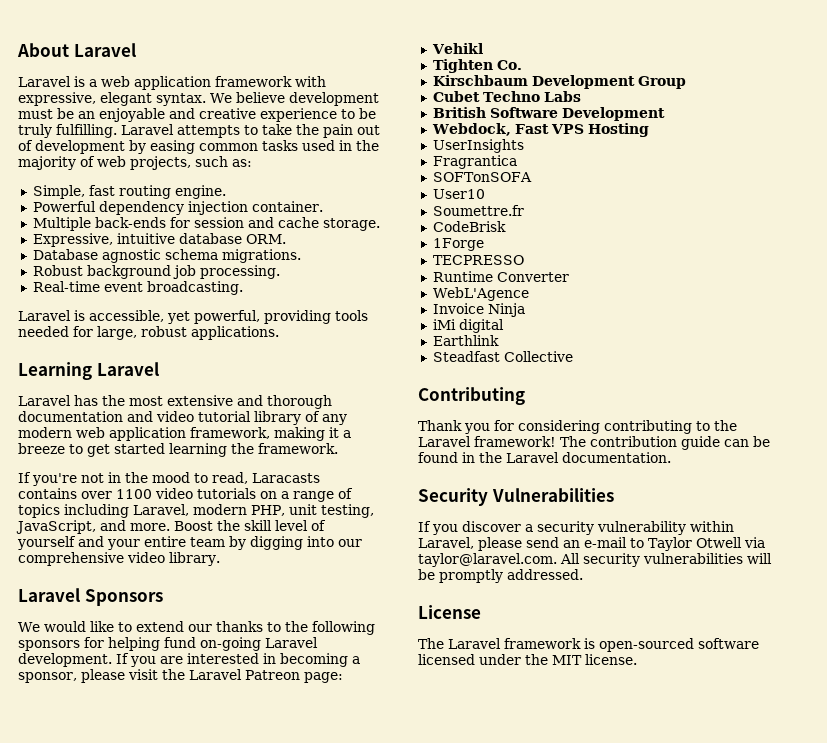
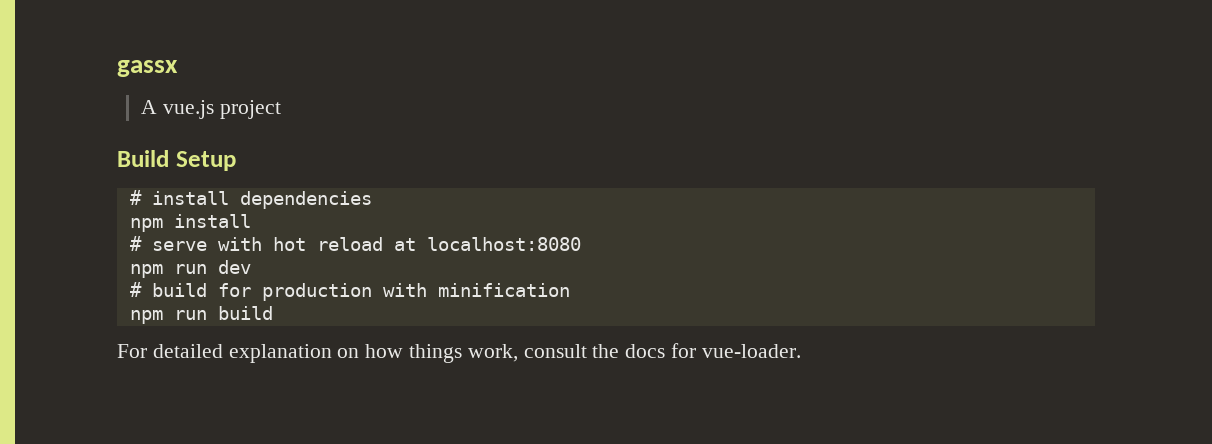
[17,43,136,57] [18,76,326,90] [18,92,379,106] [18,108,376,122] [18,124,380,138] [18,140,379,154] [18,156,252,170] [32,185,226,199] [32,201,323,215] [32,217,380,231] [32,233,286,247] [32,249,301,263] [32,265,280,279] [32,281,243,295] [18,310,368,324] [18,326,279,340] [18,362,159,380] [18,395,332,409] [18,411,347,425] [18,427,351,441] [18,443,338,457] [18,472,320,486] [18,488,353,502] [18,504,374,518] [16,520,326,534] [17,536,362,550] [18,552,220,566] [18,588,163,606] [18,621,375,635] [18,637,318,651] [18,653,360,667] [18,669,343,683] [431,43,483,54] [432,59,522,73] [432,75,686,89] [432,91,581,102] [432,107,665,121] [431,123,649,137] [432,139,524,153] [432,155,517,169] [432,172,532,182] [432,189,485,199] [432,205,524,216] [432,221,506,232] [432,238,484,251] [432,255,524,265] [432,271,569,282] [432,287,529,301] [432,303,525,317] [432,319,504,333] [432,335,499,346] [432,351,573,362] [418,387,525,405] [418,420,737,434] [418,436,770,450] [418,452,671,463] [418,488,614,506] [418,521,734,535] [418,537,765,551] [418,553,772,567] [418,569,583,583] [418,605,481,619] [418,638,759,652] [418,654,637,665] About Laravel // Laravel is a web application framework with expressive, elegant syntax. We believe development must be an enjoyable and creative experience to be truly fulfilling. Laravel attempts to take the pain out of development by easing common tasks used in the majority of web projects, such as: // Simple, fast routing engine. // Powerful dependency injection container. // Multiple back-ends for session and cache storage. // Expressive, intuitive database ORM. // Database agnostic schema migrations. // Robust background job processing. // Real-time event broadcasting. // Laravel is accessible, yet powerful, providing tools needed for large, robust applications. // Learning Laravel // Laravel has the most extensive and thorough documentation and video tutorial library of any modern web application framework, making it a breeze to get started learning the framework. // If you're not in the mood to read, Laracasts contains over 1100 video tutorials on a range of topics including Laravel, modern PHP, unit testing, JavaScript, and more. Boost the skill level of yourself and your entire team by digging into our comprehensive video library. // Laravel Sponsors // We would like to extend our thanks to the following sponsors for helping fund on-going Laravel development. If you are interested in becoming a sponsor, please visit the Laravel Patreon page: // Vehikl // Tighten Co. // Kirschbaum Development Group // Cubet Techno Labs // British Software Development // Webdock, Fast VPS Hosting // UserInsights // Fragrantica // SOFTonSOFA // User10 // Soumettre.fr // CodeBrisk // 1Forge // TECPRESSO // Runtime Converter // WebL'Agence // Invoice Ninja // iMi digital // Earthlink // Steadfast Collective // Contributing // Thank you for considering contributing to the Laravel framework! The contribution guide can be found in the Laravel documentation. // Security Vulnerabilities // If you discover a security vulnerability within Laravel, please send an e-mail to Taylor Otwell via taylor@laravel.com. All security vulnerabilities will be promptly addressed. // License // The Laravel framework is open-sourced software licensed under the MIT license. -> [117,60,178,77] [140,100,281,119] [117,150,236,171] [129,190,372,209] [129,214,251,232] [129,236,581,251] [129,260,251,278] [129,282,570,301] [129,306,273,324] [117,343,801,363] gassx // A vue.js project // Build Setup // # install dependencies // npm install // # serve with hot reload at localhost:8080 // npm run dev // # build for production with minification // npm run build // For detailed explanation on how things work, consult the docs for vue-loader.

